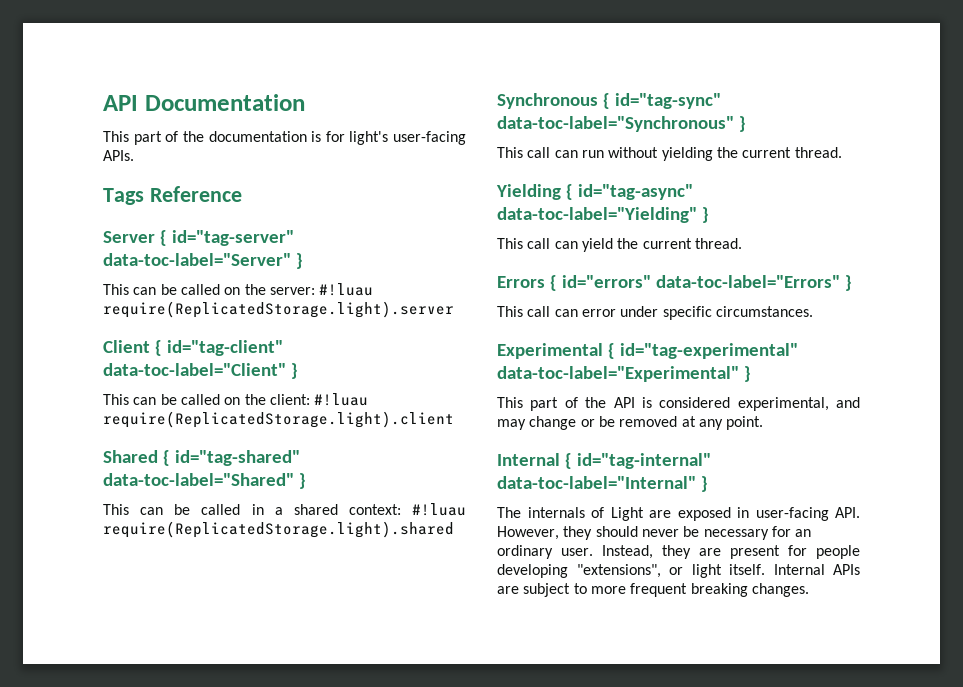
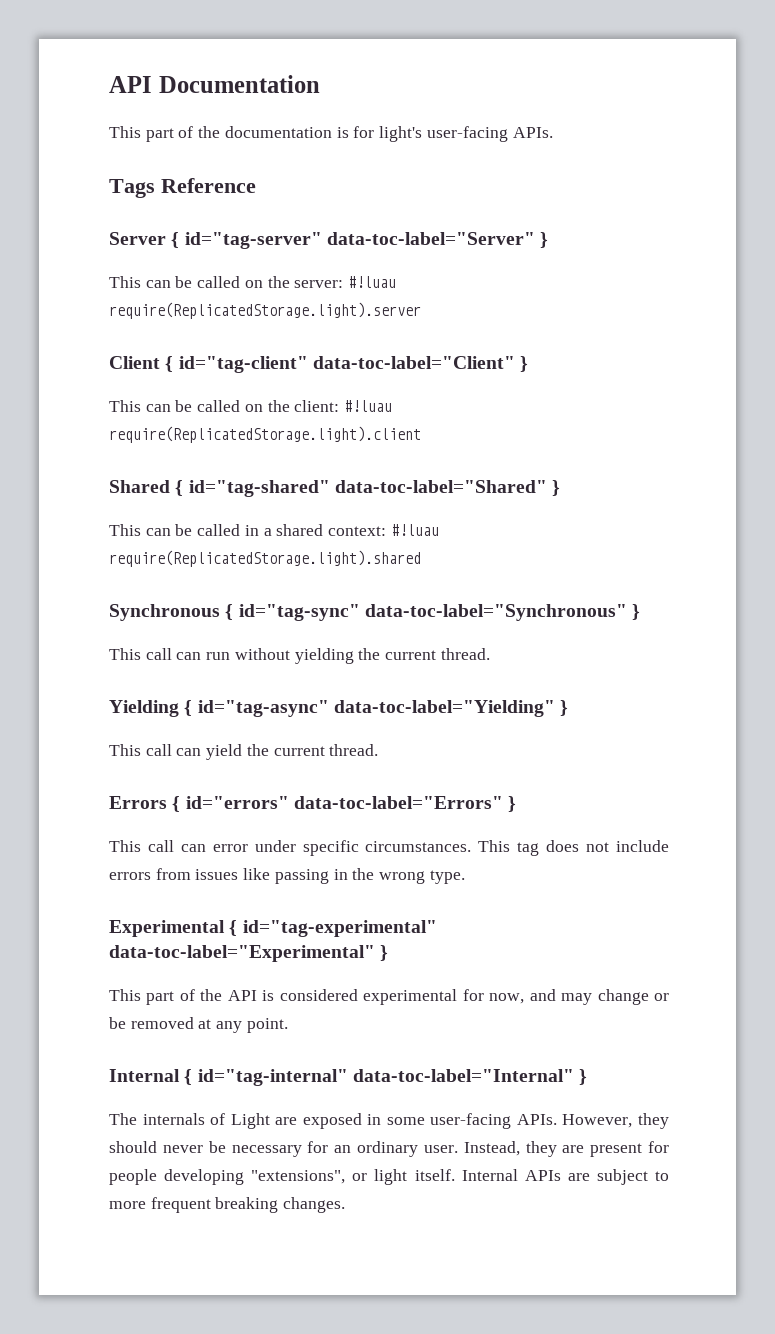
(813, 311) none -> [478,840,670,856] [109,868,465,884] This tag does not include errors from issues like passing in the wrong type.
[737,397,829,411] experimental, -> [363,989,525,1005] experimental for now,
[755,507,860,521] user-facing API. -> [386,1113,557,1129] some user-facing APIs.

